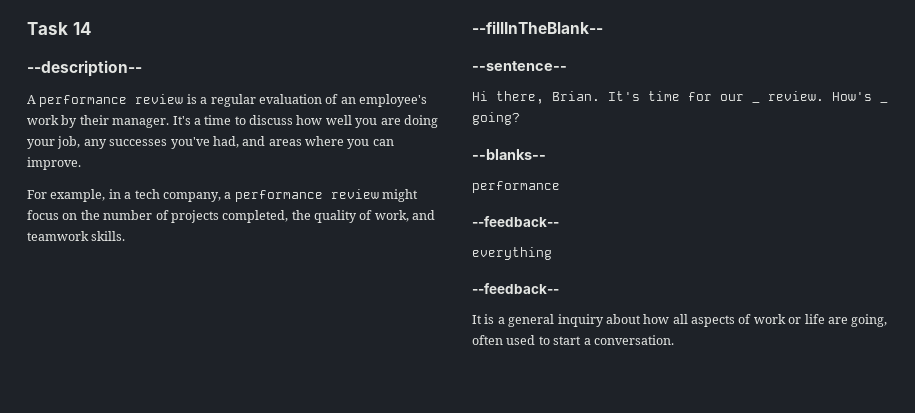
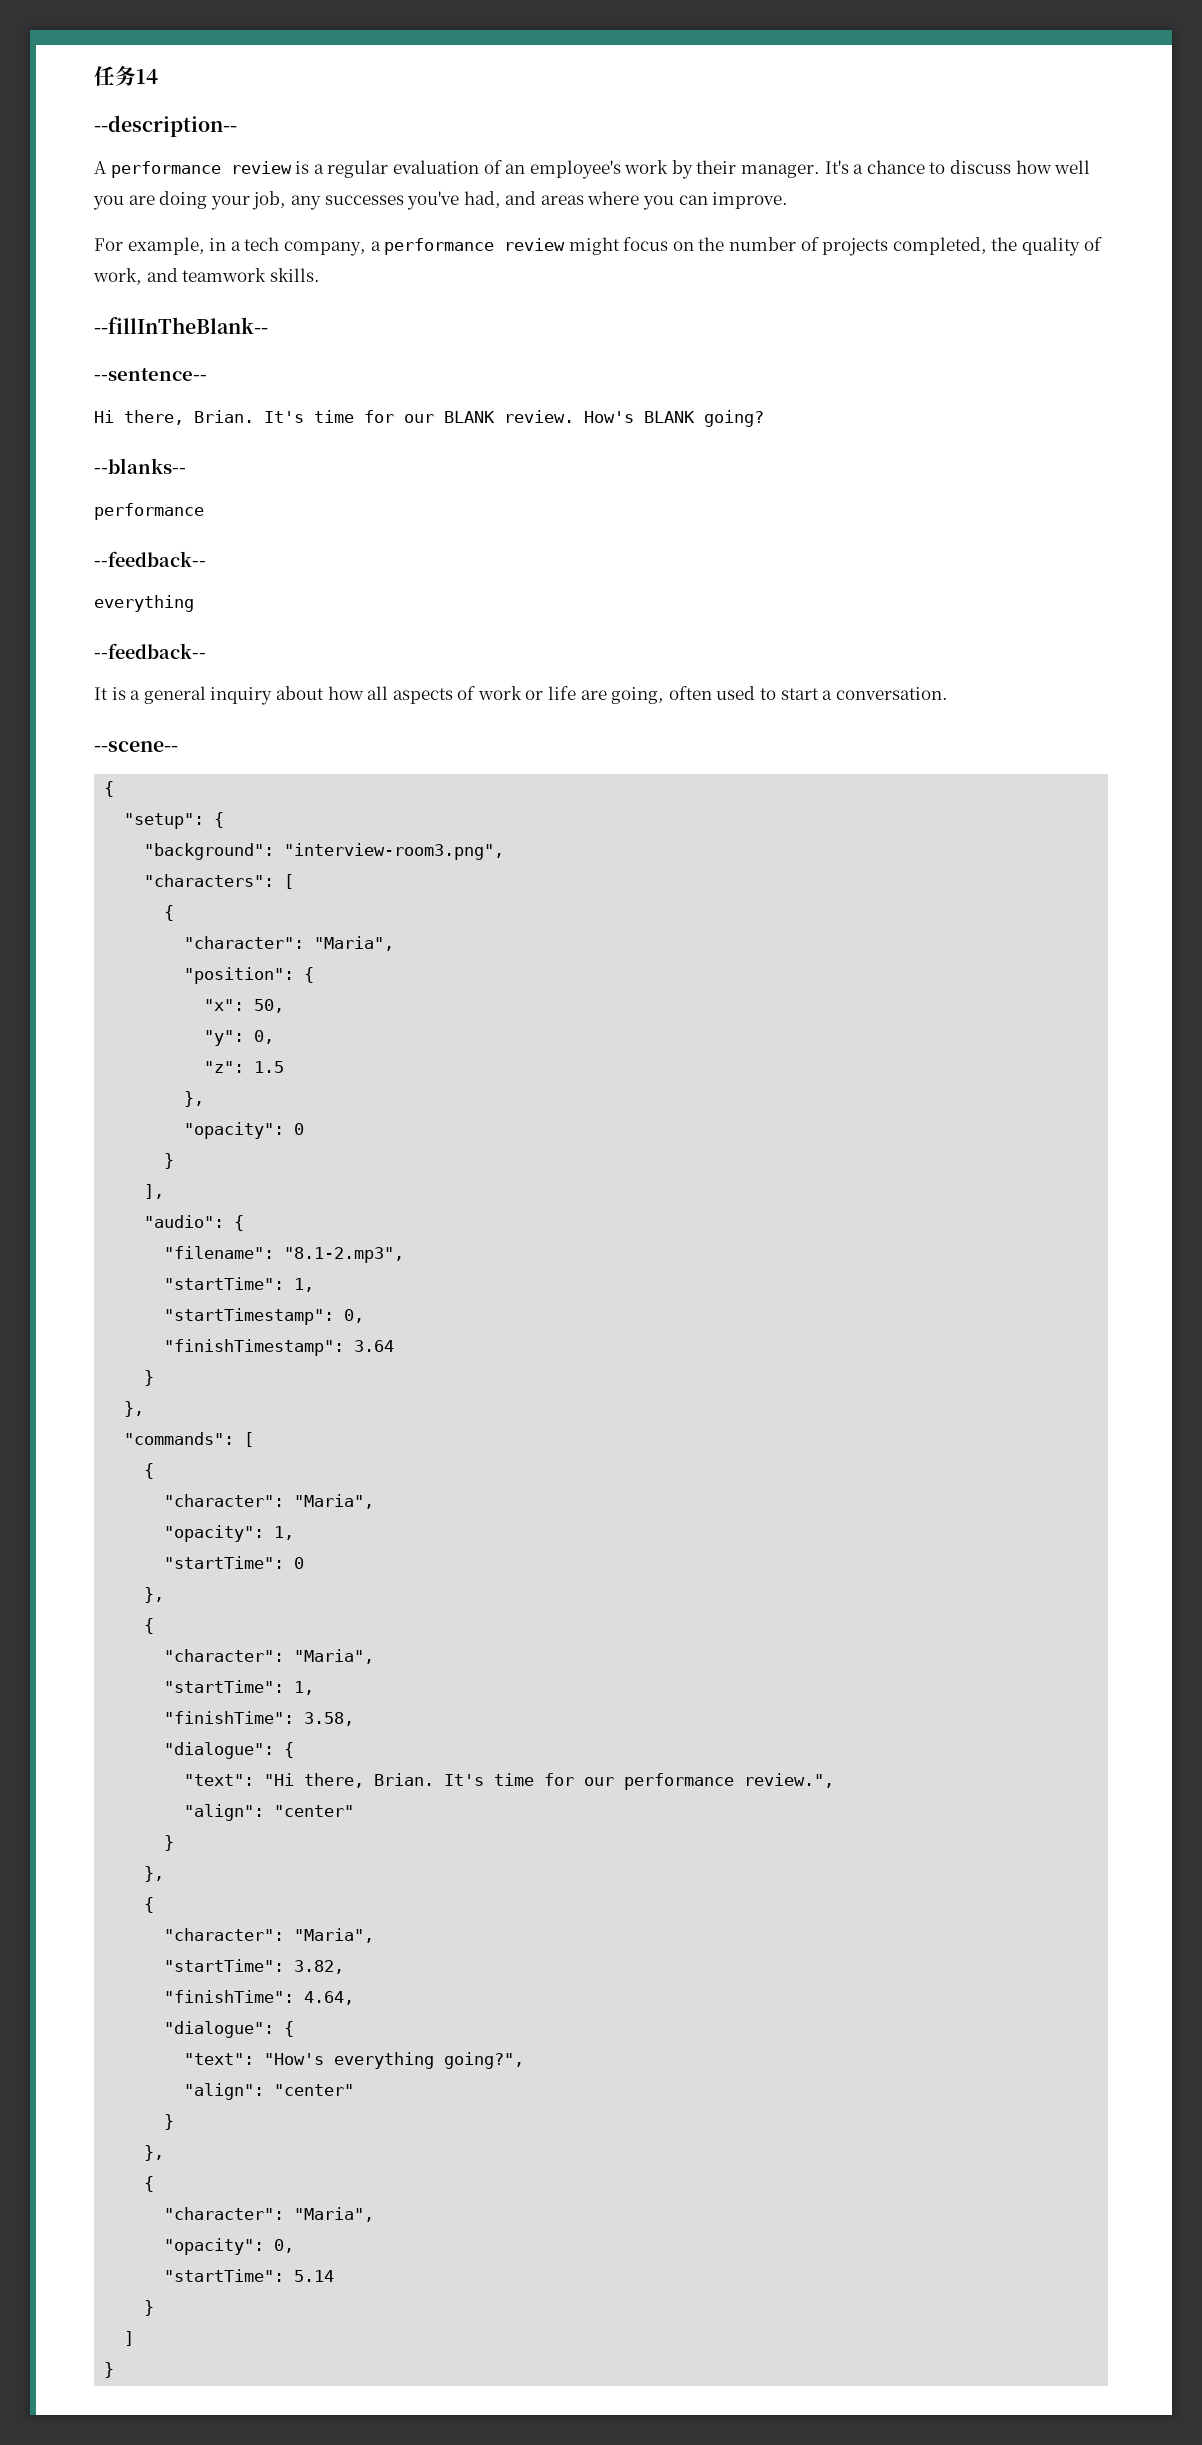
[27,22,68,35] Task -> [94,66,136,86] 任务
[204,115,232,125] time -> [866,160,925,174] chance
[752,101,760,103] _ -> [444,411,495,423] BLANK
[880,101,888,103] _ -> [644,411,695,423] BLANK
(674, 340) none -> [94,741,178,752] [104,781,115,797] [124,812,225,829] [144,843,505,860] [144,874,295,889] [164,905,175,921] [184,936,395,951] [184,967,315,984] [204,999,285,1013] [204,1030,275,1046] [204,1061,285,1073] [184,1091,205,1107] [184,1122,305,1139] [164,1153,175,1169] [144,1184,165,1199] [144,1215,245,1231] [164,1246,405,1263] [164,1277,315,1292] [164,1308,365,1325] [164,1339,395,1356] [144,1370,155,1386] [124,1401,145,1417] [124,1432,255,1447] [144,1463,155,1479] [164,1494,375,1509] [164,1525,295,1542] [164,1556,305,1569] [144,1587,165,1603] [144,1618,155,1634] [164,1649,375,1664] [164,1680,315,1695] [164,1711,355,1726] [164,1742,295,1759] [184,1773,835,1790] [184,1804,355,1821] [164,1835,175,1851] [144,1866,165,1882] [144,1897,155,1913] [164,1928,375,1943] [164,1959,345,1974] [164,1990,355,2005] [164,2021,295,2038] [184,2052,525,2069] [184,2083,355,2100] [164,2114,175,2130] [144,2145,165,2161] [144,2176,155,2192] [164,2207,375,2222] [164,2238,295,2255] [164,2269,335,2282] [144,2300,155,2316] [124,2331,135,2346] [104,2362,115,2378] // --scene-- // { // "setup": { // "background": "interview-room3.png", // "characters": [ // { // "character": "Maria", // "position": { // "x": 50, // "y": 0, // "z": 1.5 // }, // "opacity": 0 // } // ], // "audio": { // "filename": "8.1-2.mp3", // "startTime": 1, // "startTimestamp": 0, // "finishTimestamp": 3.64 // } // }, // "commands": [ // { // "character": "Maria", // "opacity": 1, // "startTime": 0 // }, // { // "character": "Maria", // "startTime": 1, // "finishTime": 3.58, // "dialogue": { // "text": "Hi there, Brian. It's time for our performance review.", // "align": "center" // } // }, // { // "character": "Maria", // "startTime": 3.82, // "finishTime": 4.64, // "dialogue": { // "text": "How's everything going?", // "align": "center" // } // }, // { // "character": "Maria", // "opacity": 0, // "startTime": 5.14 // } // ] // }

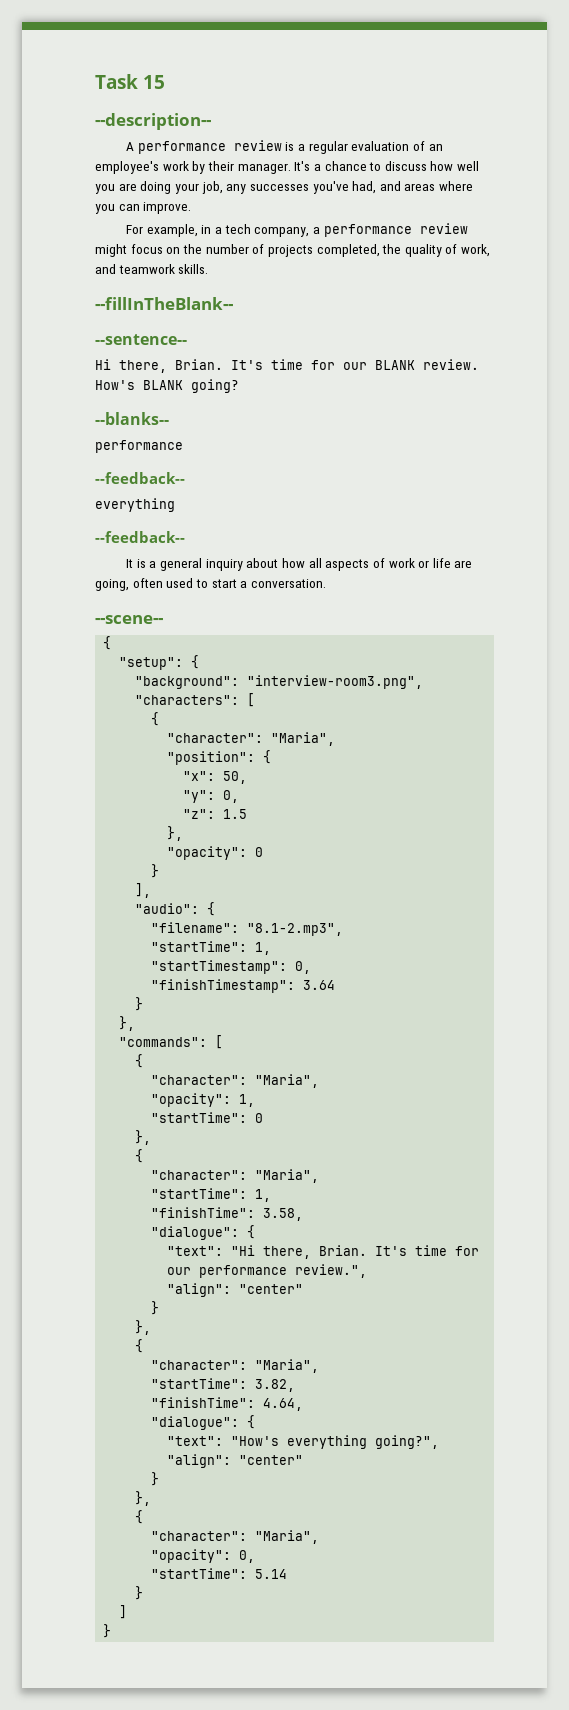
[94,66,158,86] 任务14 -> [95,74,165,89] Task 15

